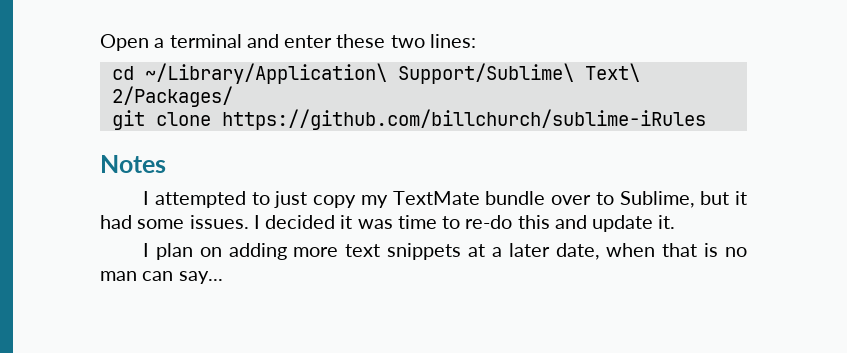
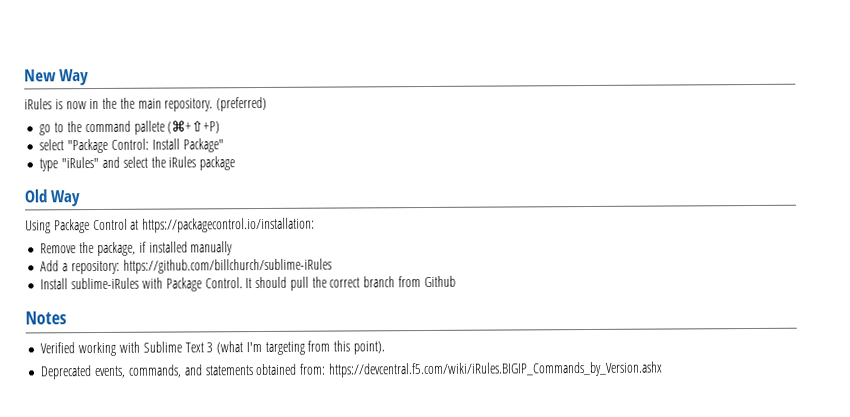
[100,34,476,51] [111,63,640,84] [111,86,233,107] [111,109,706,130] [100,155,166,173] [143,191,747,208] [100,215,676,232] [143,243,747,260] [100,271,223,284] Open a terminal and enter these two lines: // cd ~/Library/Application\ Support/Sublime\ Text\ 2/Packages/ // git clone https://github.com/billchurch/sublime-iRules // Notes // I attempted to just copy my TextMate bundle over to Sublime, but it had some issues. I decided it was time to re-do this and update it. // I plan on adding more text snippets at a later date, when that is no man can say... -> [24,69,90,86] [24,96,268,112] [39,120,221,136] [39,138,224,154] [39,156,236,172] [24,189,81,207] [25,217,316,234] [40,241,234,257] [40,258,332,275] [40,275,456,292] [25,311,67,325] [40,340,385,357] [40,361,663,380] New Way // iRules is now in the the main repository. (preferred) // go to the command pallete (⌘+⇧+P) // select "Package Control: Install Package" // type "iRules" and select the iRules package // Old Way // Using Package Control at https://packagecontrol.io/installation: // Remove the package, if installed manually // Add a repository: https://github.com/billchurch/sublime-iRules // Install sublime-iRules with Package Control. It should pull the correct branch from Github // Notes // Verified working with Sublime Text 3 (what I'm targeting from this point). // Deprecated events, commands, and statements obtained from: https://devcentral.f5.com/wiki/iRules.BIGIP_Commands_by_Version.ashx

